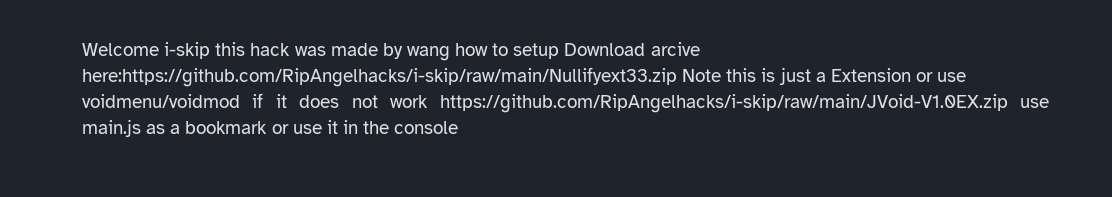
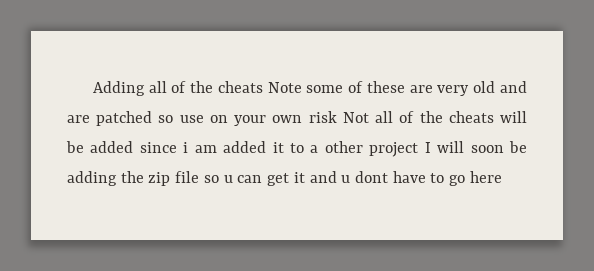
[82,42,700,61] [82,67,967,87] [82,93,1049,113] [82,119,459,137] Welcome i-skip this hack was made by wang how to setup Download arcive here:https://github.com/RipAngelhacks/i-skip/raw/main/Nullifyext33.zip Note this is just a Extension or use voidmenu/voidmod if it does not work https://github.com/RipAngelhacks/i-skip/raw/main/JVoid-V1.0EX.zip use main.js as a bookmark or use it in the console -> [92,81,527,96] [67,111,527,126] [66,141,527,157] [67,171,502,186] Adding all of the cheats Note some of these are very old and are patched so use on your own risk Not all of the cheats will be added since i am added it to a other project I will soon be adding the zip file so u can get it and u dont have to go here

